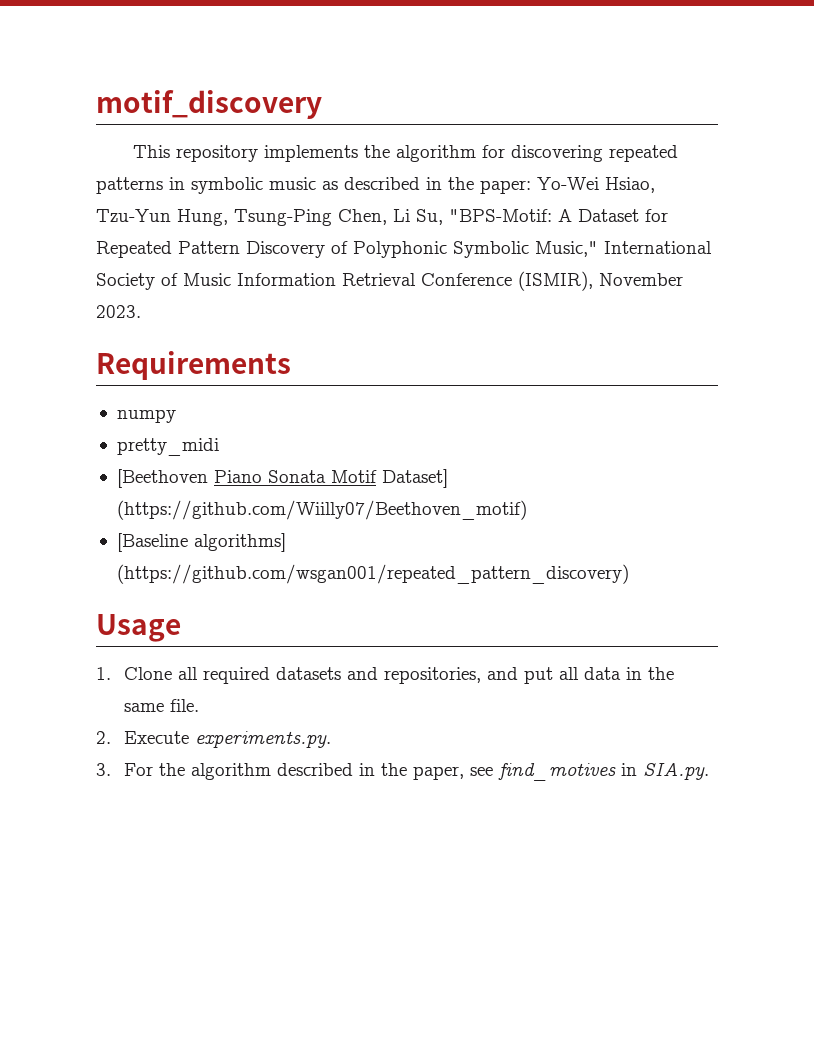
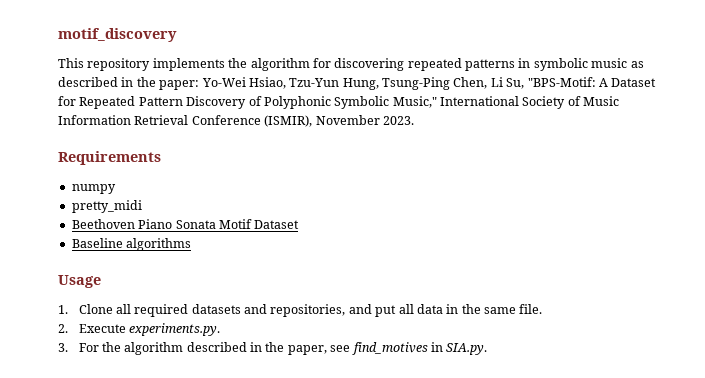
[116,469,208,488] [Beethoven -> [71,219,135,229] Beethoven
[381,469,448,488] [116,500,527,520] [116,533,286,552] [116,564,629,584] Dataset] (https://github.com/Wiilly07/Beethoven_motif) // [Baseline algorithms] (https://github.com/wsgan001/repeated_pattern_discovery) -> [254,220,300,229] [71,238,192,251] Dataset // Baseline algorithms

